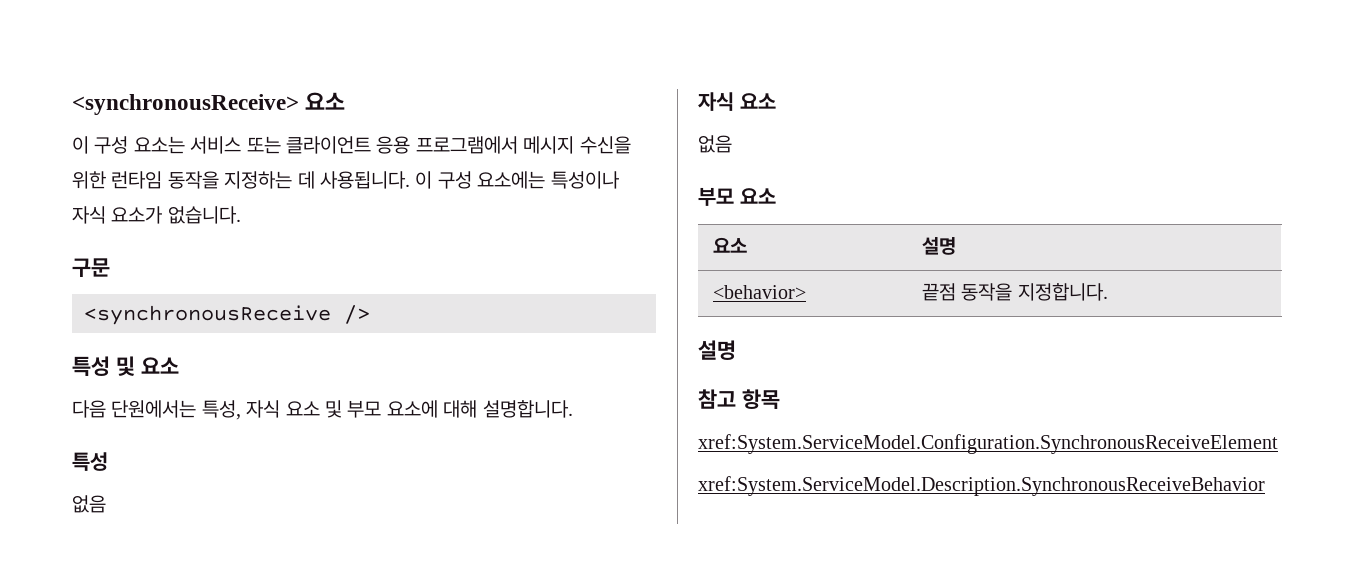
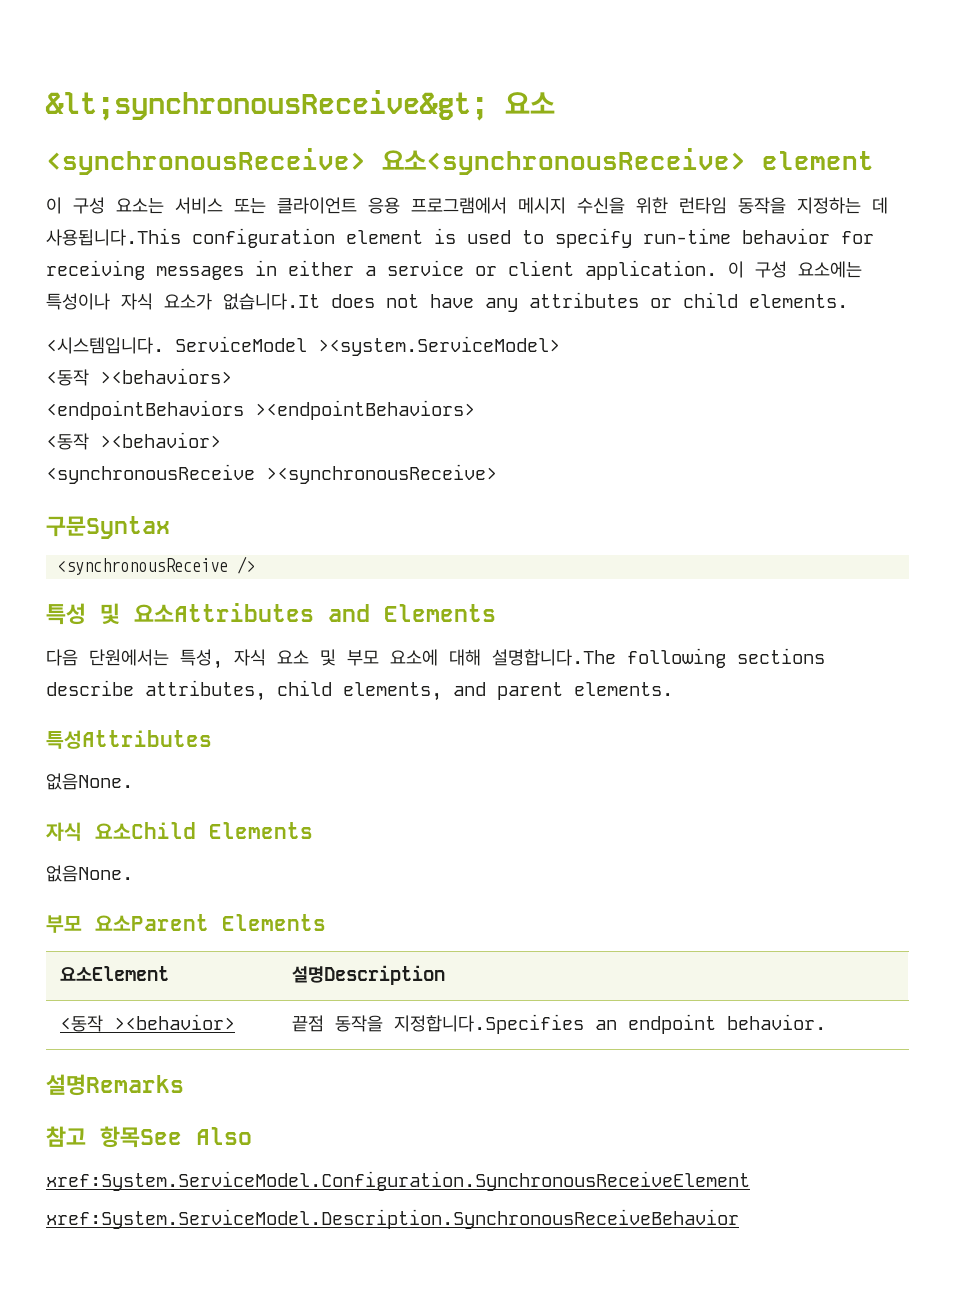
[72,92,346,115] <synchronousReceive> 요소 -> [45,90,555,121] [46,148,874,175] &lt;synchronousReceive&gt; 요소 // <synchronousReceive> 요소<synchronousReceive> element
[320,171,410,189] 사용됩니다. -> [46,228,874,248] [46,260,717,280] 사용됩니다.This configuration element is used to specify run-time behavior for receiving messages in either a service or client application.
[167,206,241,224] [72,258,110,277] 없습니다. // 구문 -> [223,292,848,312] [46,336,560,356] [46,368,232,386] [46,400,475,420] [46,432,221,450] [46,464,497,484] [46,516,170,539] 없습니다.It does not have any attributes or child elements. // <시스템입니다. ServiceModel ><system.ServiceModel> // <동작 ><behaviors> // <endpointBehaviors ><endpointBehaviors> // <동작 ><behavior> // <synchronousReceive ><synchronousReceive> // 구문Syntax
[141,357,179,374] 요소 -> [134,603,496,622] 요소Attributes and Elements
[482,400,573,418] [72,452,108,471] [72,495,106,513] [698,92,776,111] [698,135,732,153] [698,187,776,206] [712,237,747,253] [921,237,956,255] [712,285,806,299] [921,283,1108,301] [698,340,736,360] 설명합니다. // 특성 // 없음 // 자식 요소 // 없음 // 부모 요소 // 요소 | 설명 // <behavior> | 끝점 동작을 지정합니다. // 설명 -> [492,648,825,668] [46,680,673,701] [46,730,212,749] [46,773,133,790] [46,822,313,841] [46,865,133,882] [46,914,326,933] [59,966,169,981] [291,965,445,985] [59,1014,235,1032] [291,1014,826,1034] [46,1074,184,1096] 설명합니다.The following sections describe attributes, child elements, and parent elements. // 특성Attributes // 없음None. // 자식 요소Child Elements // 없음None. // 부모 요소Parent Elements // 요소Element | 설명Description // <동작 ><behavior> | 끝점 동작을 지정합니다.Specifies an endpoint behavior. // 설명Remarks
[742,389,780,409] 항목 -> [100,1126,252,1148] 항목See Also

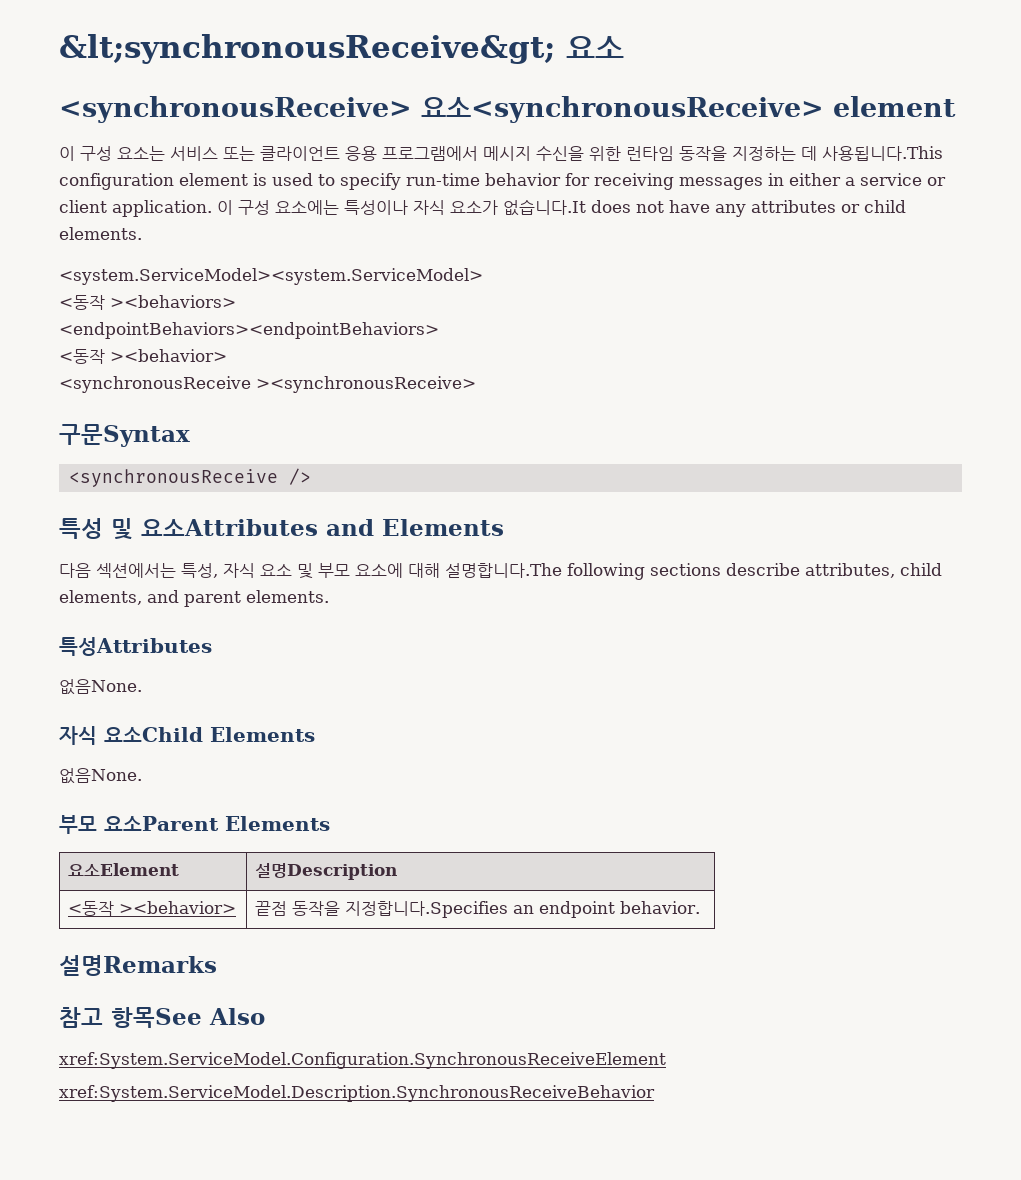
[46,336,560,356] <시스템입니다. ServiceModel ><system.ServiceModel> -> [59,268,483,285] <system.ServiceModel><system.ServiceModel>
[46,400,475,420] <endpointBehaviors ><endpointBehaviors> -> [59,322,439,339] <endpointBehaviors><endpointBehaviors>
[89,649,169,666] 단원에서는 -> [96,563,176,578] 섹션에서는

